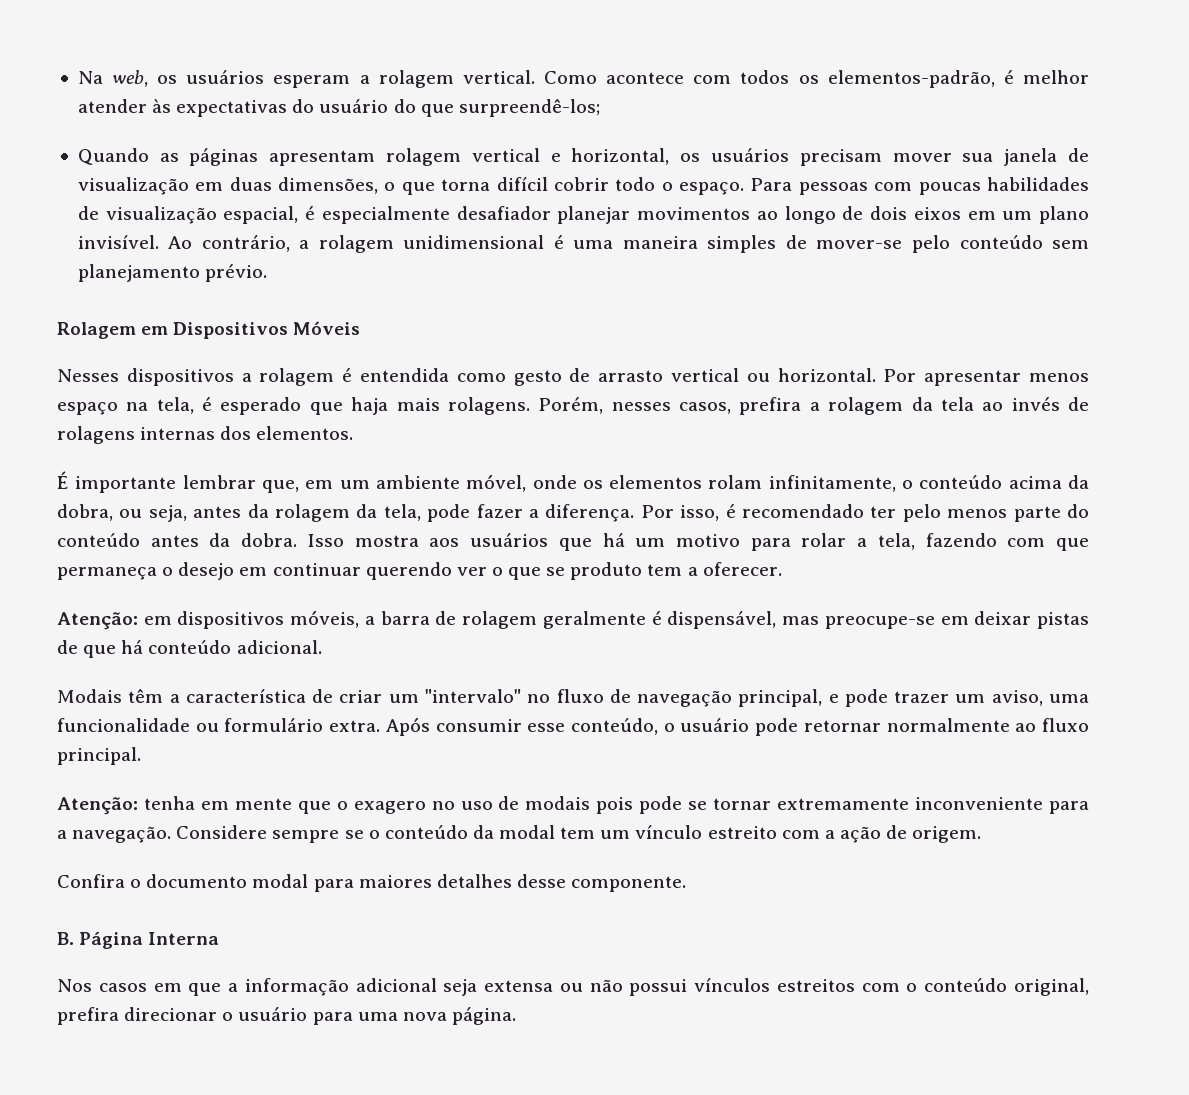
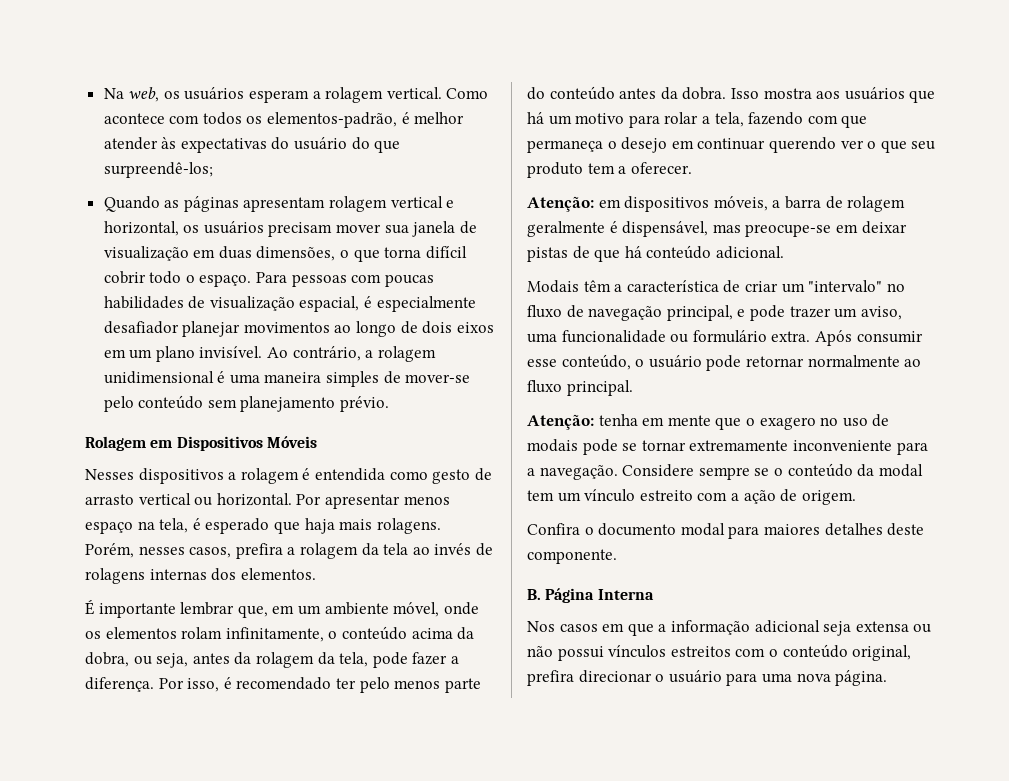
[546,567,566,576] se -> [911,141,936,150] seu
[596,797,634,814] pois -> (578, 445) none
[516,874,566,888] desse -> [887,523,925,536] deste

